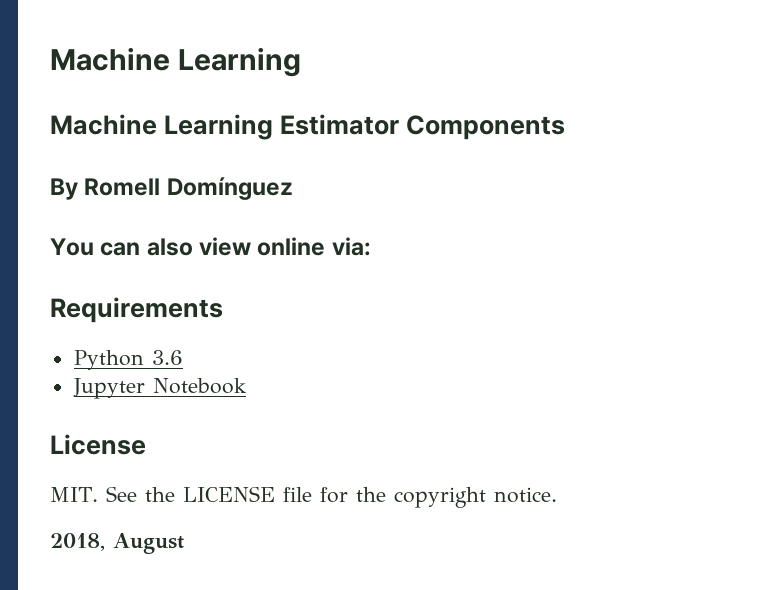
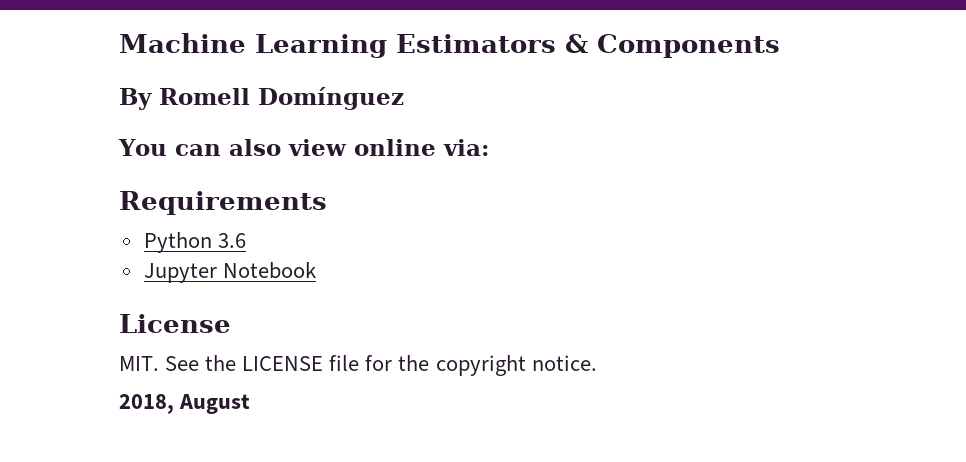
[50,47,301,77] [50,114,400,140] Machine Learning // Machine Learning Estimator -> [119,33,588,58] Machine Learning Estimators &

